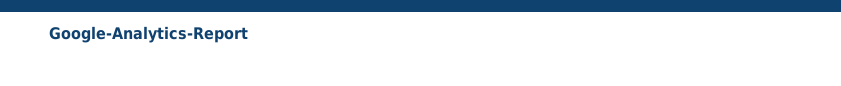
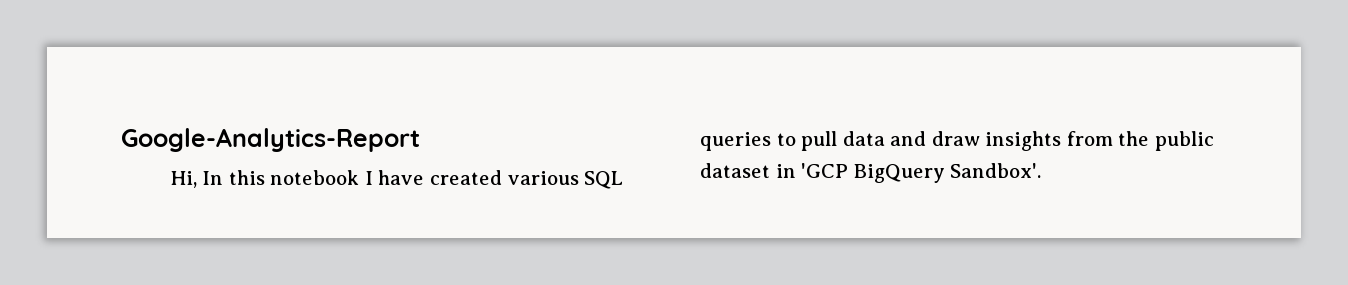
(248, 34) none -> [169,170,624,189] [700,131,1214,151] [700,163,1042,183] // Hi, In this notebook I have created various SQL queries to pull data and draw insights from the public dataset in 'GCP BigQuery Sandbox'.

